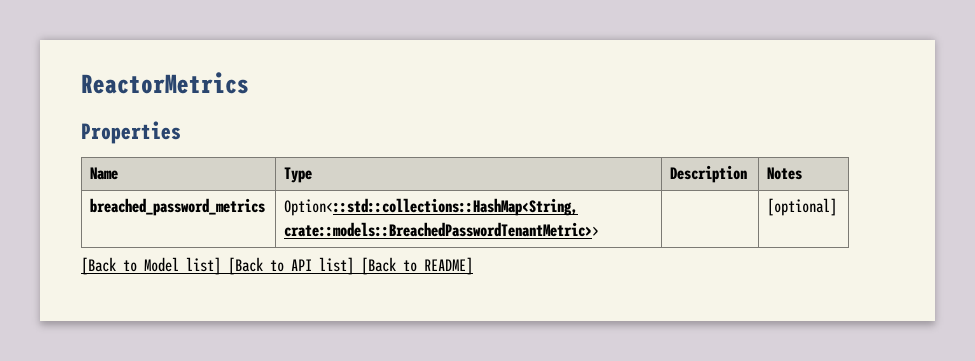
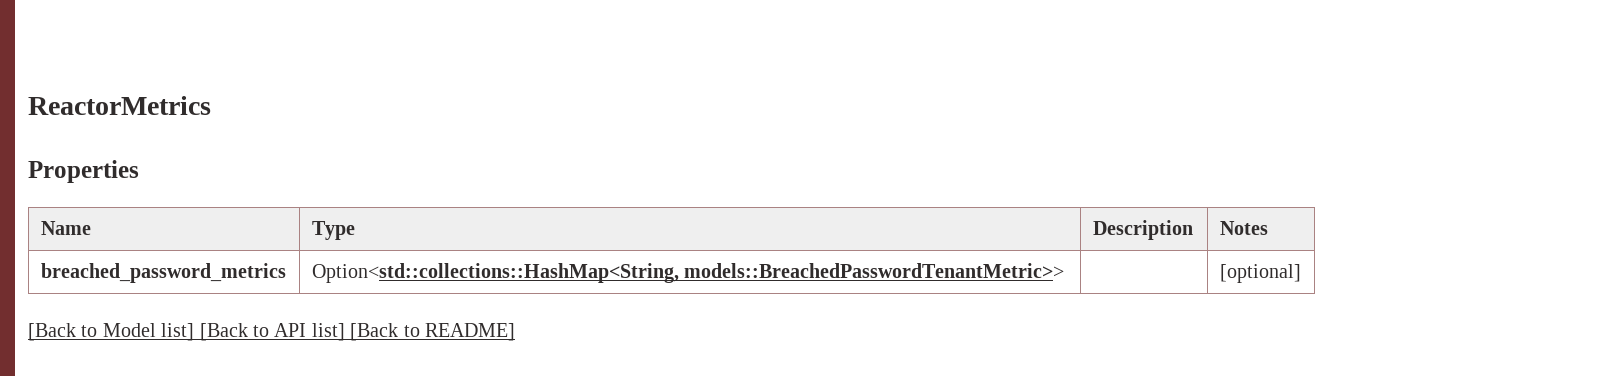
[284,198,579,216] [284,222,600,237] Option<::std::collections::HashMap<String, crate::models::BreachedPasswordTenantMetric>> -> [311,263,1065,283] Option<std::collections::HashMap<String, models::BreachedPasswordTenantMetric>>

